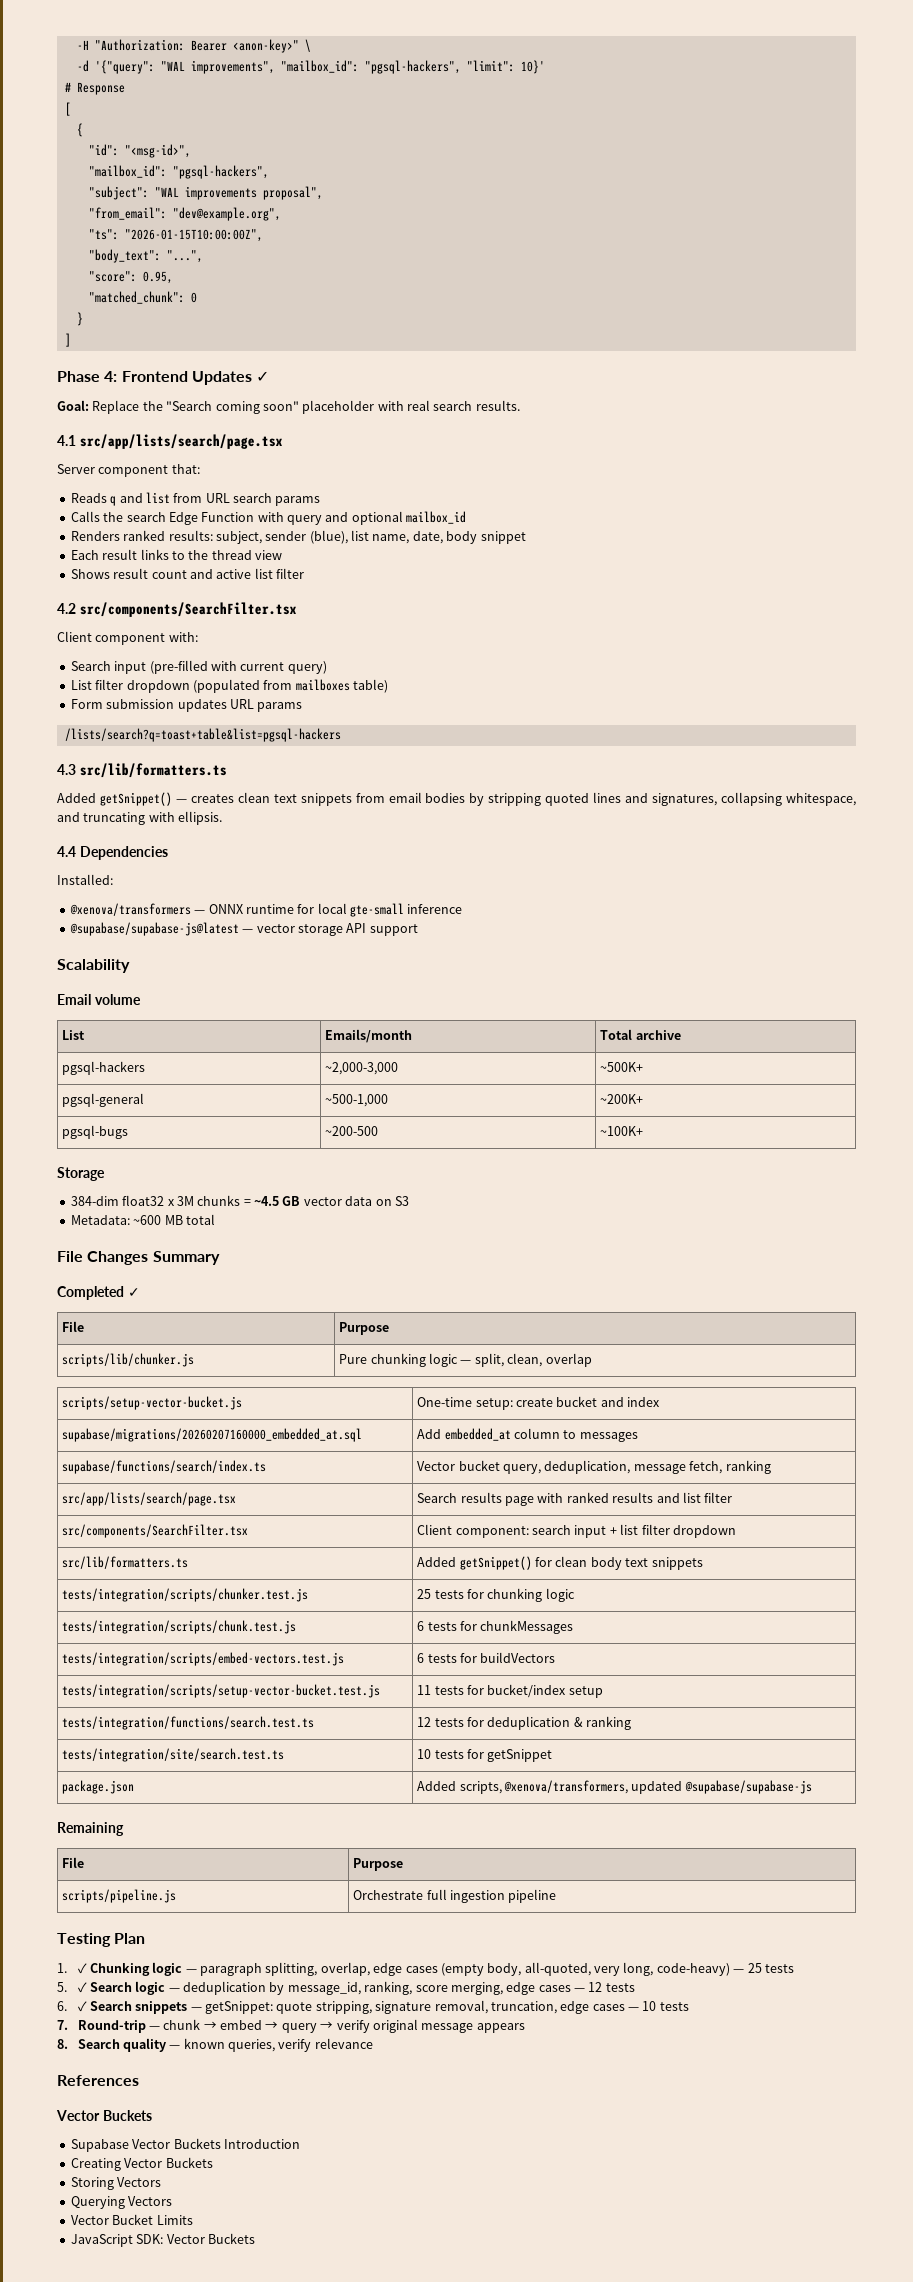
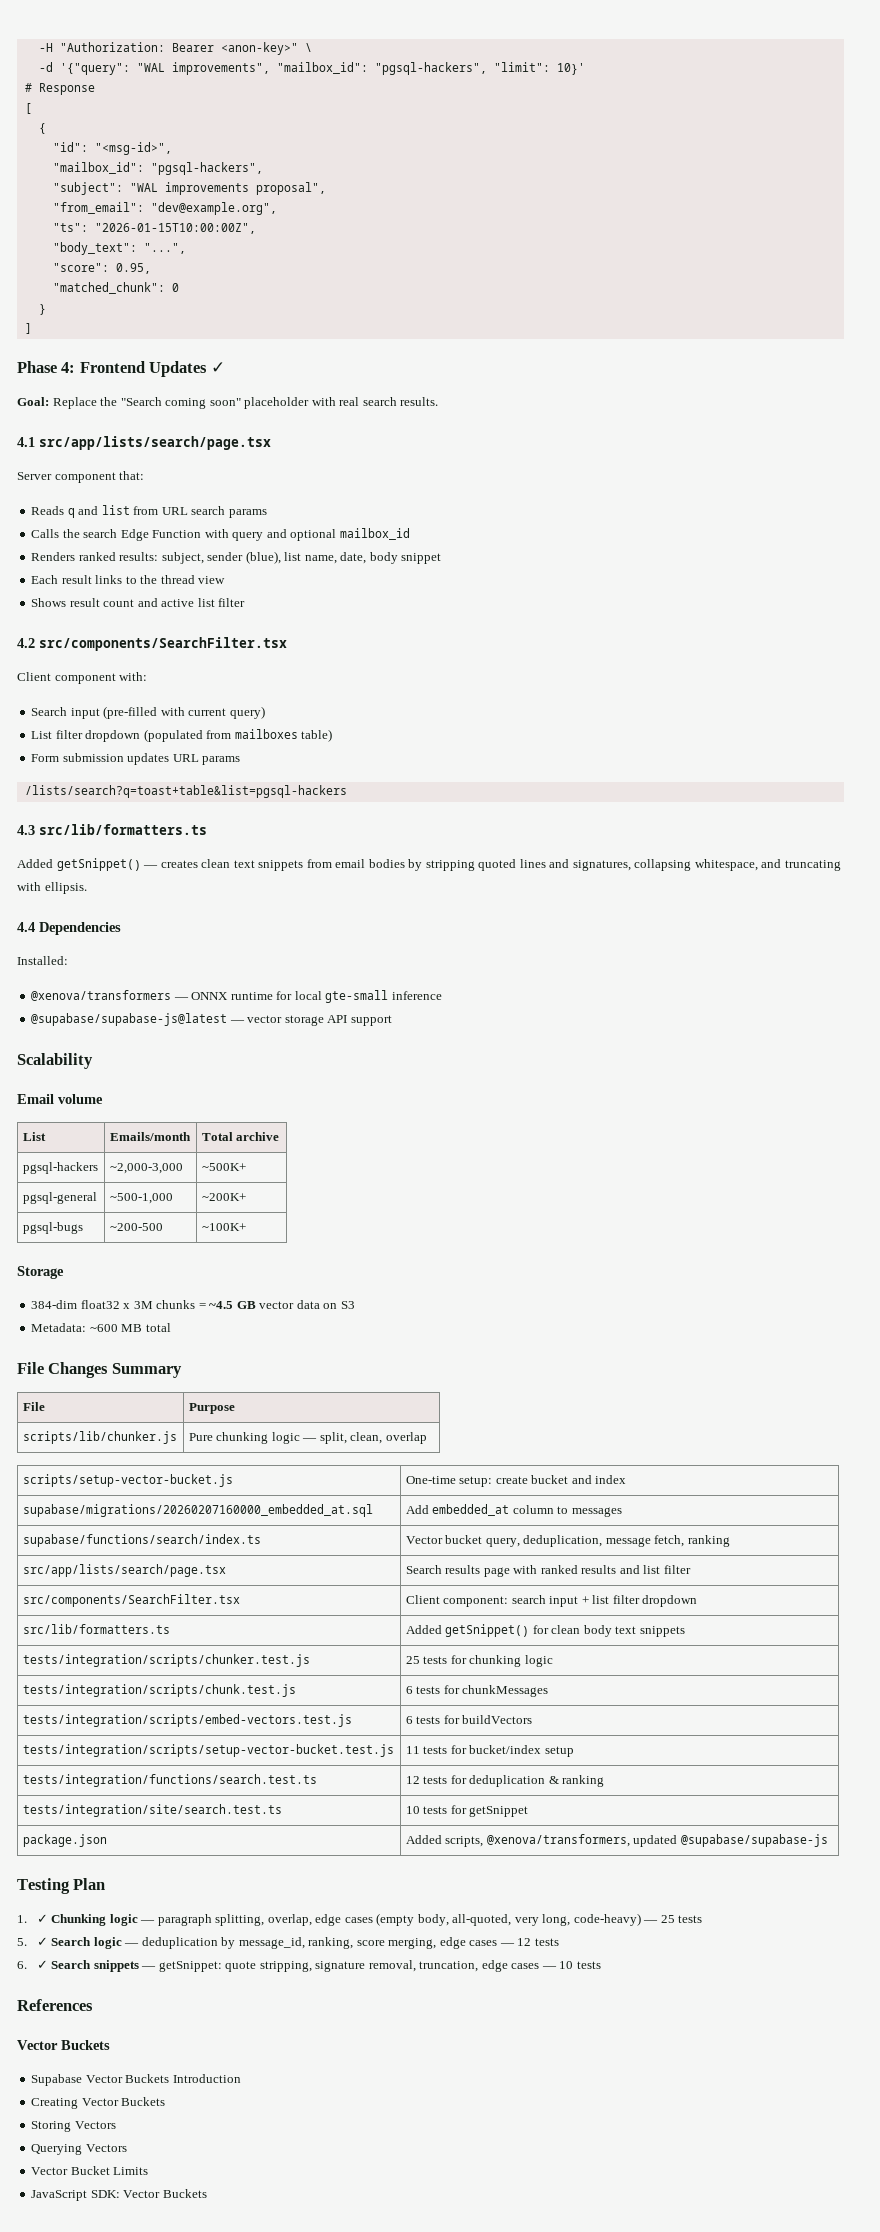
[57,1286,140,1300] // Completed ✓ -> (182, 1370) none
[57,1822,124,1836] [62,1857,85,1868] [353,1858,404,1871] [62,1889,177,1903] [353,1889,557,1903] // Remaining // File | Purpose // scripts/pipeline.js | Orchestrate full ingestion pipeline -> (828, 1840) none
[57,2019,525,2033] [57,2038,373,2052] // 7. Round-trip — chunk → embed → query → verify original message appears // 8. Search quality — known queries, verify relevance -> (601, 1965) none

